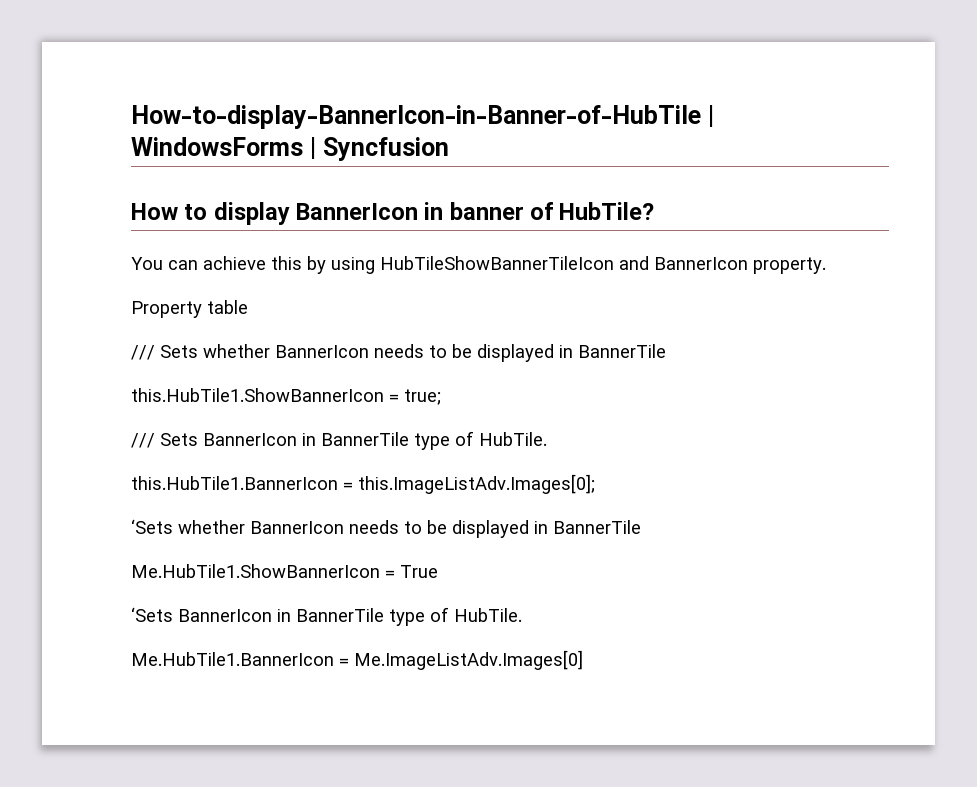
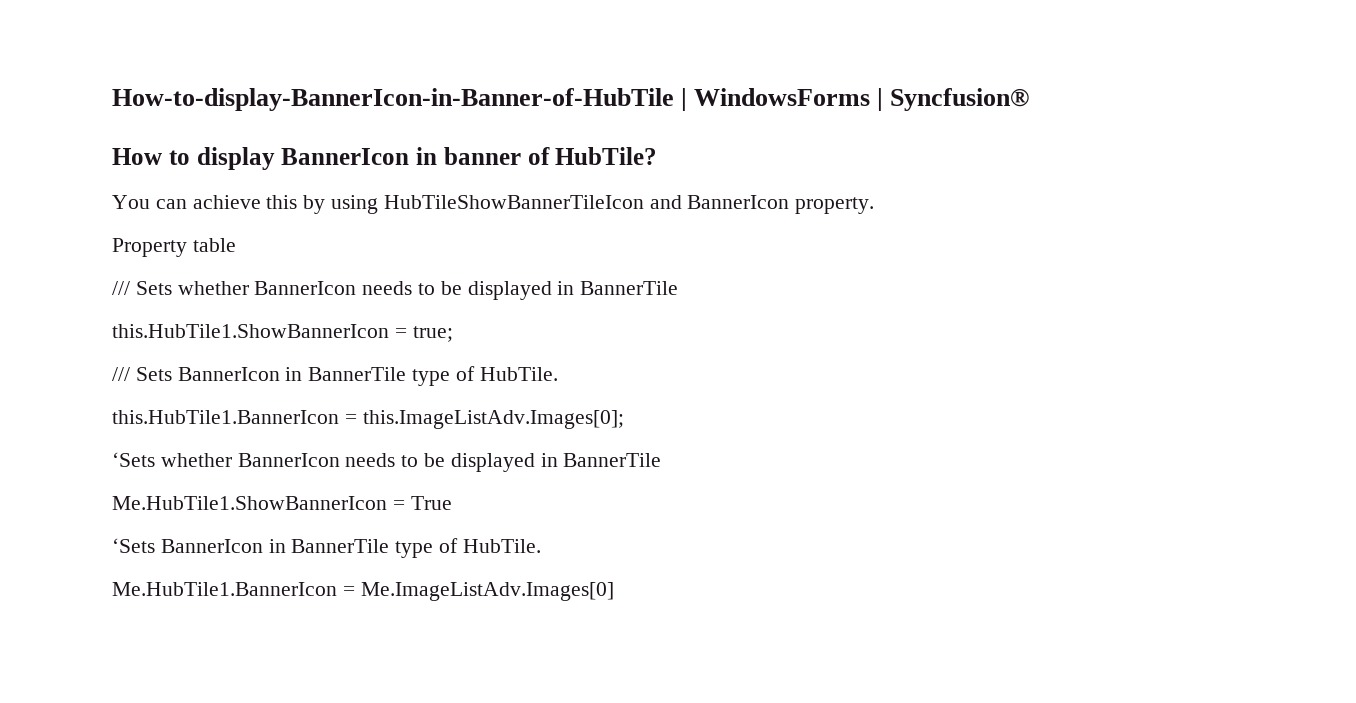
[322,137,449,161] Syncfusion -> [890,88,1030,111] Syncfusion®

